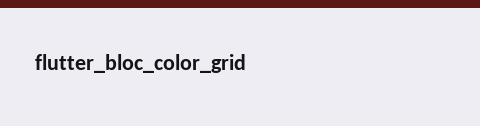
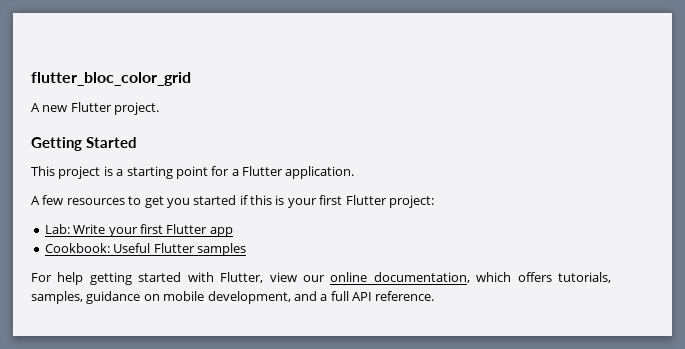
(246, 63) none -> [31,102,160,115] [31,137,137,151] [31,166,355,179] [31,195,434,208] [44,224,233,237] [44,243,246,256] [31,272,612,285] [31,291,435,304] // A new Flutter project. // Getting Started // This project is a starting point for a Flutter application. // A few resources to get you started if this is your first Flutter project: // Lab: Write your first Flutter app // Cookbook: Useful Flutter samples // For help getting started with Flutter, view our online documentation, which offers tutorials, samples, guidance on mobile development, and a full API reference.

